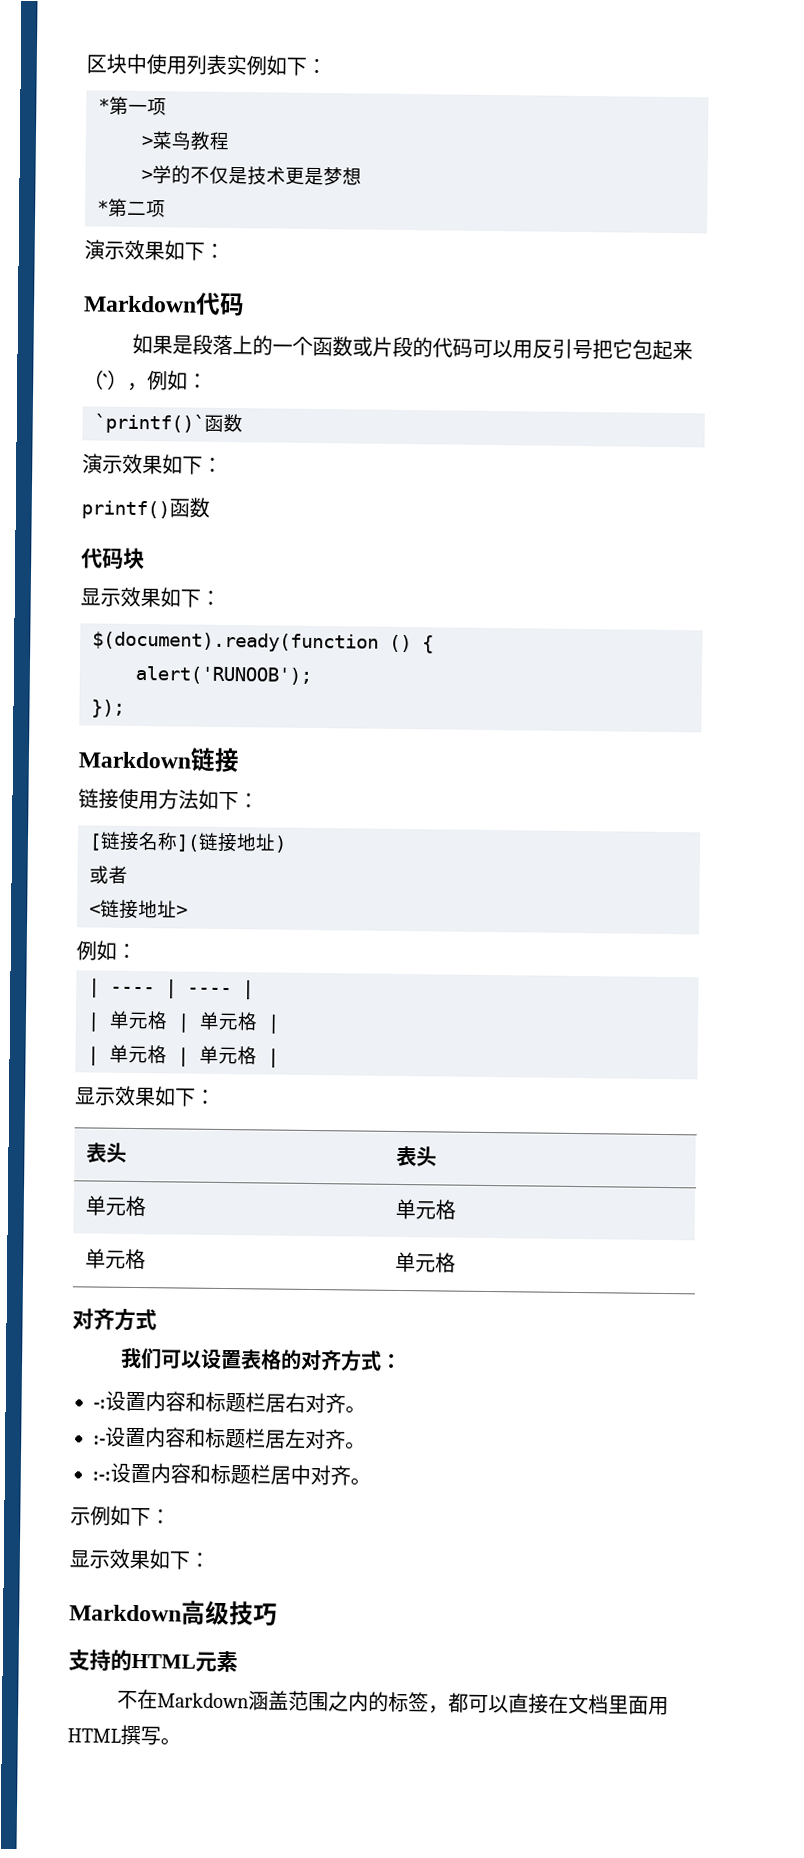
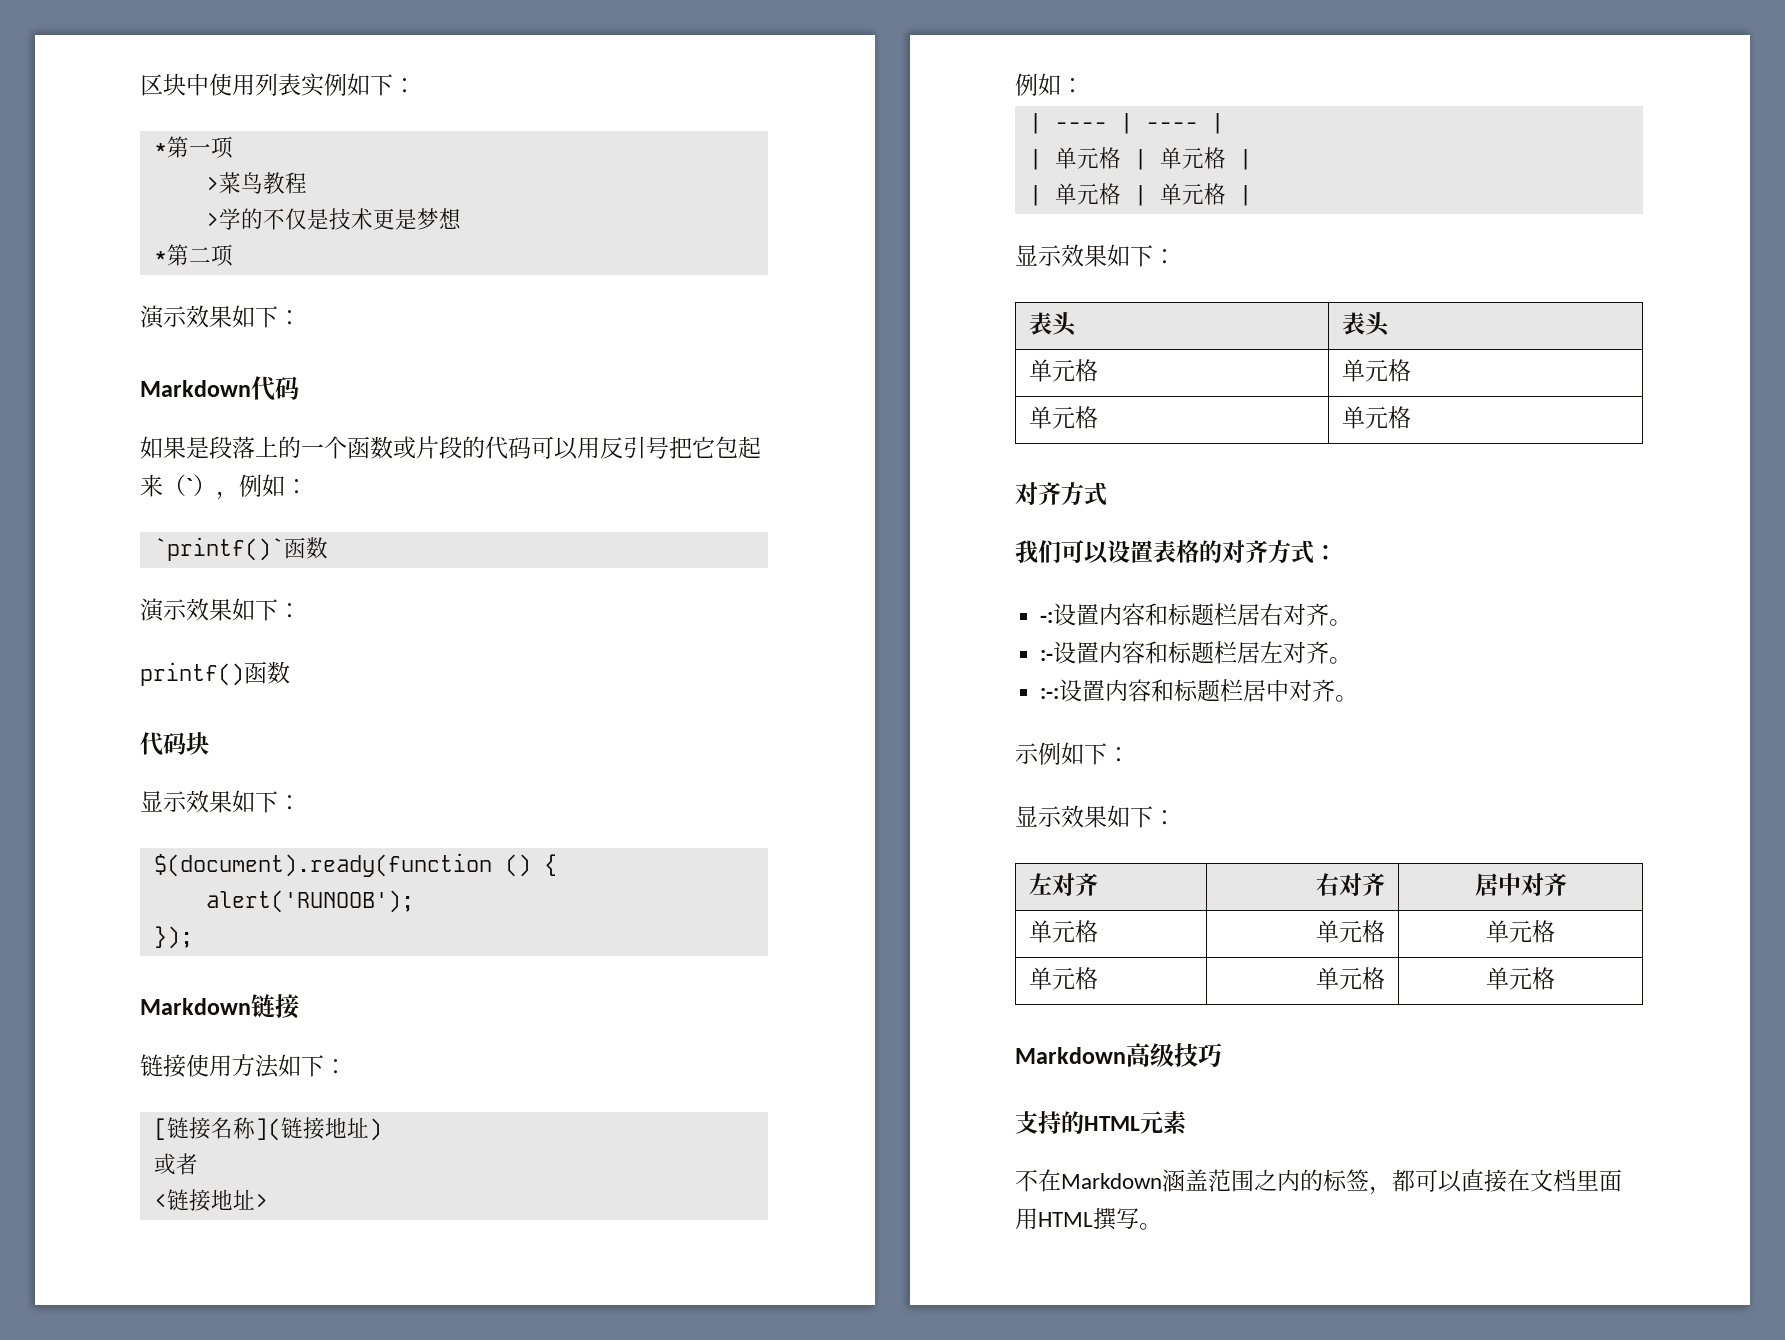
(210, 1560) none -> [1029,873,1099,896] [1315,873,1385,896] [1474,873,1567,896] [1029,920,1099,943] [1315,920,1385,943] [1486,920,1555,943] [1029,967,1099,990] [1315,967,1385,990] [1486,967,1555,990] // 左对齐 | 右对齐 | 居中对齐 // 单元格 | 单元格 | 单元格 // 单元格 | 单元格 | 单元格

